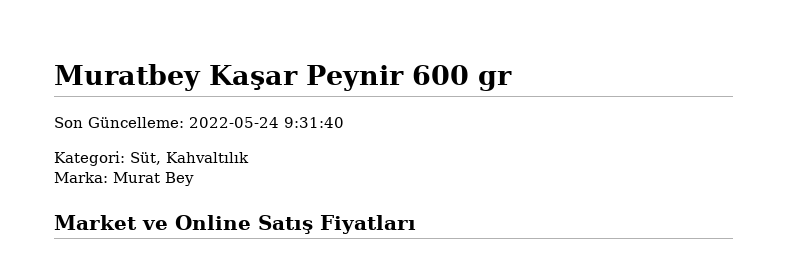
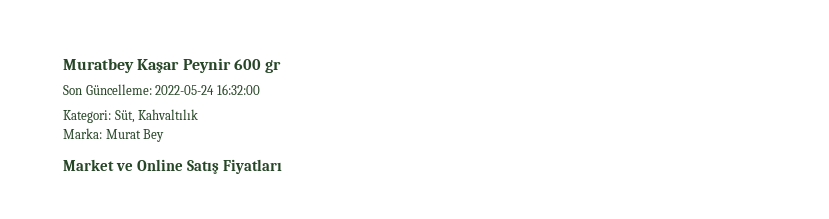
[284,117,344,128] 9:31:40 -> [216,84,260,95] 16:32:00

